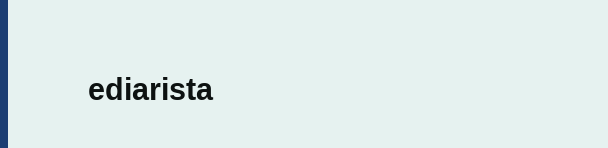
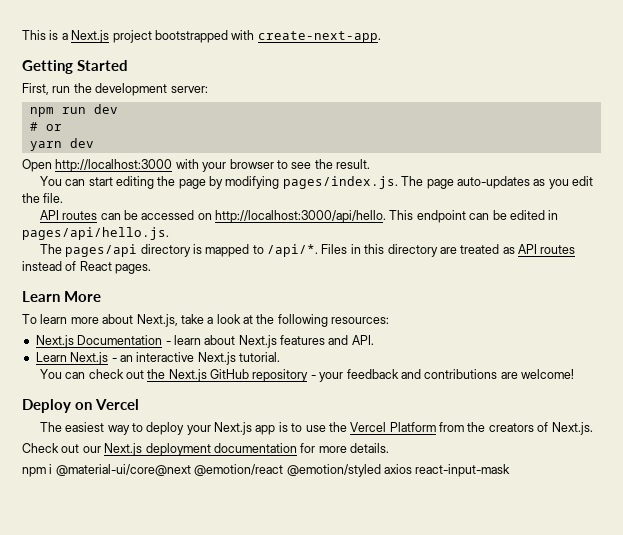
[88,77,214,100] ediarista -> [22,30,381,43] [22,60,129,74] [22,83,208,96] [29,104,118,117] [29,122,62,131] [29,138,94,151] [22,159,370,172] [39,176,594,189] [22,193,64,203] [39,210,559,223] [22,227,169,240] [39,244,576,257] [22,261,152,274] [22,291,102,302] [22,314,390,327] [35,335,374,348] [35,352,280,365] [39,369,575,382] [22,399,140,413] [39,422,593,435] [22,443,389,456] [22,464,511,477] This is a Next.js project bootstrapped with create-next-app. // Getting Started // First, run the development server: // npm run dev // # or // yarn dev // Open http://localhost:3000 with your browser to see the result. // You can start editing the page by modifying pages/index.js. The page auto-updates as you edit the file. // API routes can be accessed on http://localhost:3000/api/hello. This endpoint can be edited in pages/api/hello.js. // The pages/api directory is mapped to /api/*. Files in this directory are treated as API routes instead of React pages. // Learn More // To learn more about Next.js, take a look at the following resources: // Next.js Documentation - learn about Next.js features and API. // Learn Next.js - an interactive Next.js tutorial. // You can check out the Next.js GitHub repository - your feedback and contributions are welcome! // Deploy on Vercel // The easiest way to deploy your Next.js app is to use the Vercel Platform from the creators of Next.js. // Check out our Next.js deployment documentation for more details. // npm i @material-ui/core@next @emotion/react @emotion/styled axios react-input-mask

